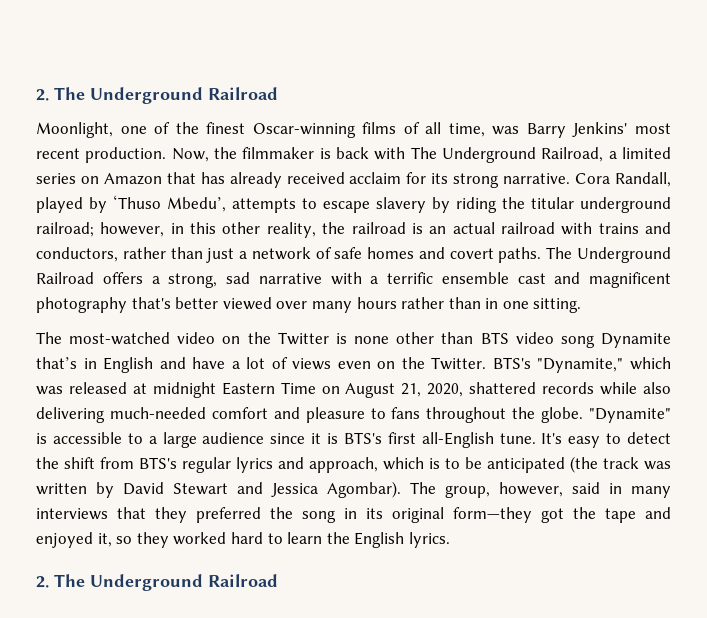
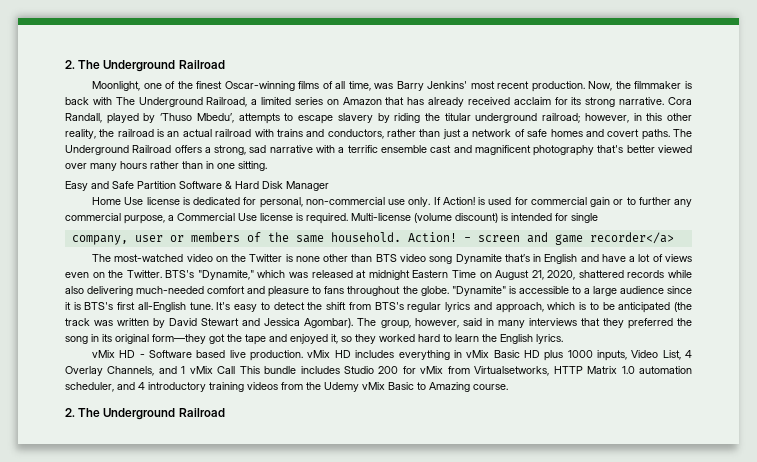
(582, 305) none -> [65,181,329,191] [92,197,693,208] [65,213,598,224] [71,232,674,245] // Easy and Safe Partition Software & Hard Disk Manager // Home Use license is dedicated for personal, non-commercial use only. If Action! is used for commercial gain or to further any commercial purpose, a Commercial Use license is required. Multi-license (volume discount) is intended for single // company, user or members of the same household. Action! - screen and game recorder</a>
(450, 540) none -> [92,350,692,361] [65,366,693,376] [65,382,508,392] // vMix HD - Software based live production. vMix HD includes everything in vMix Basic HD plus 1000 inputs, Video List, 4 Overlay Channels, and 1 vMix Call This bundle includes Studio 200 for vMix from Virtualsetworks, HTTP Matrix 1.0 automation scheduler, and 4 introductory training videos from the Udemy vMix Basic to Amazing course.

